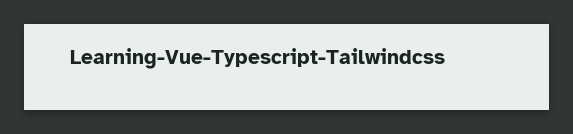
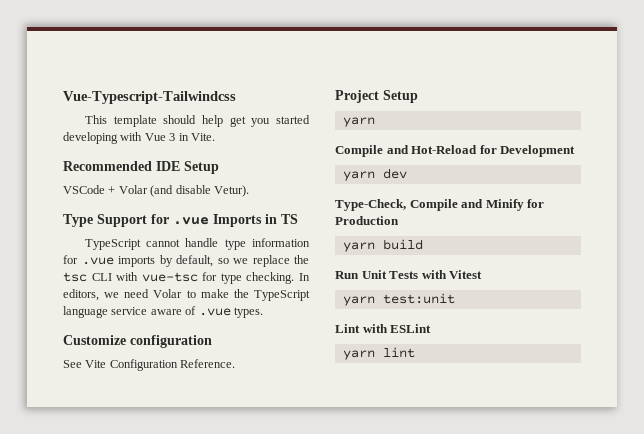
[70,48,445,69] Learning-Vue-Typescript-Tailwindcss -> [63,91,236,104] [84,115,310,127] [63,132,215,144] [63,161,219,174] [63,185,249,197] [63,214,298,227] [84,238,310,250] [63,255,309,267] [63,272,311,284] [63,289,310,301] [63,306,263,318] [63,335,212,348] [63,359,236,371] [335,90,418,103] [342,117,375,127] [335,145,576,157] [342,168,407,181] [335,199,545,211] [335,216,399,225] [342,239,423,252] [335,270,483,279] [342,293,455,306] [335,324,432,333] [342,347,415,360] Vue-Typescript-Tailwindcss // This template should help get you started developing with Vue 3 in Vite. // Recommended IDE Setup // VSCode + Volar (and disable Vetur). // Type Support for .vue Imports in TS // TypeScript cannot handle type information for .vue imports by default, so we replace the tsc CLI with vue-tsc for type checking. In editors, we need Volar to make the TypeScript language service aware of .vue types. // Customize configuration // See Vite Configuration Reference. // Project Setup // yarn // Compile and Hot-Reload for Development // yarn dev // Type-Check, Compile and Minify for Production // yarn build // Run Unit Tests with Vitest // yarn test:unit // Lint with ESLint // yarn lint

